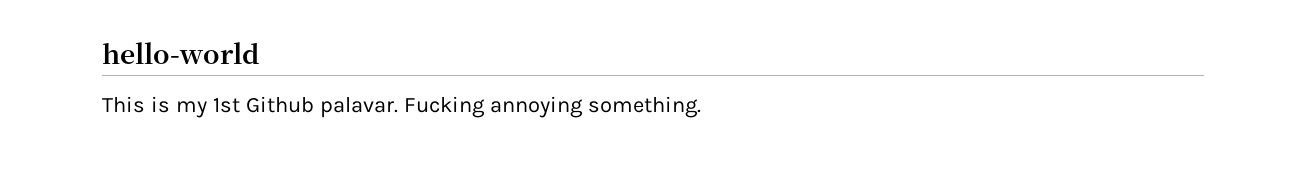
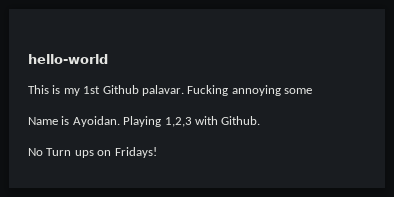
[587,96,701,118] something. -> [284,88,312,94] [28,116,261,127] [28,147,157,158] some // Name is Ayoidan. Playing 1,2,3 with Github. // No Turn ups on Fridays!

